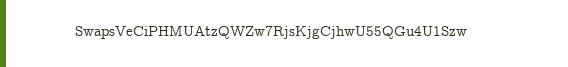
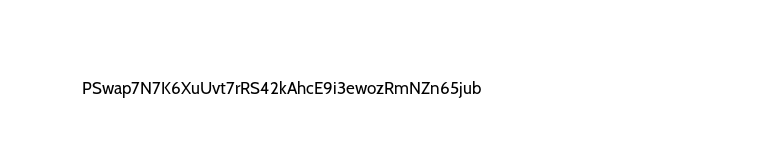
[75,25,467,39] SwapsVeCiPHMUAtzQWZw7RjsKjgCjhwU55QGu4U1Szw -> [82,81,481,98] PSwap7N7K6XuUvt7rRS42kAhcE9i3ewozRmNZn65jub

